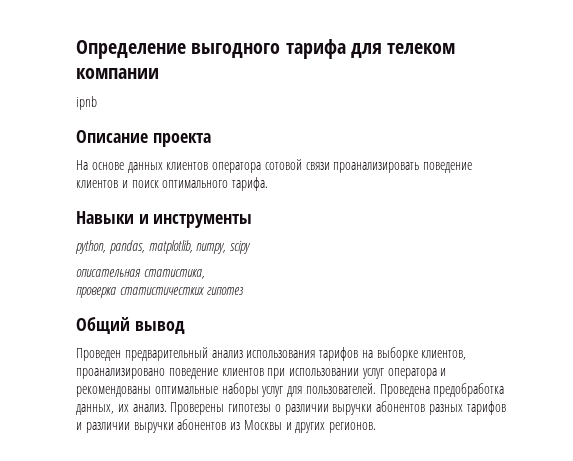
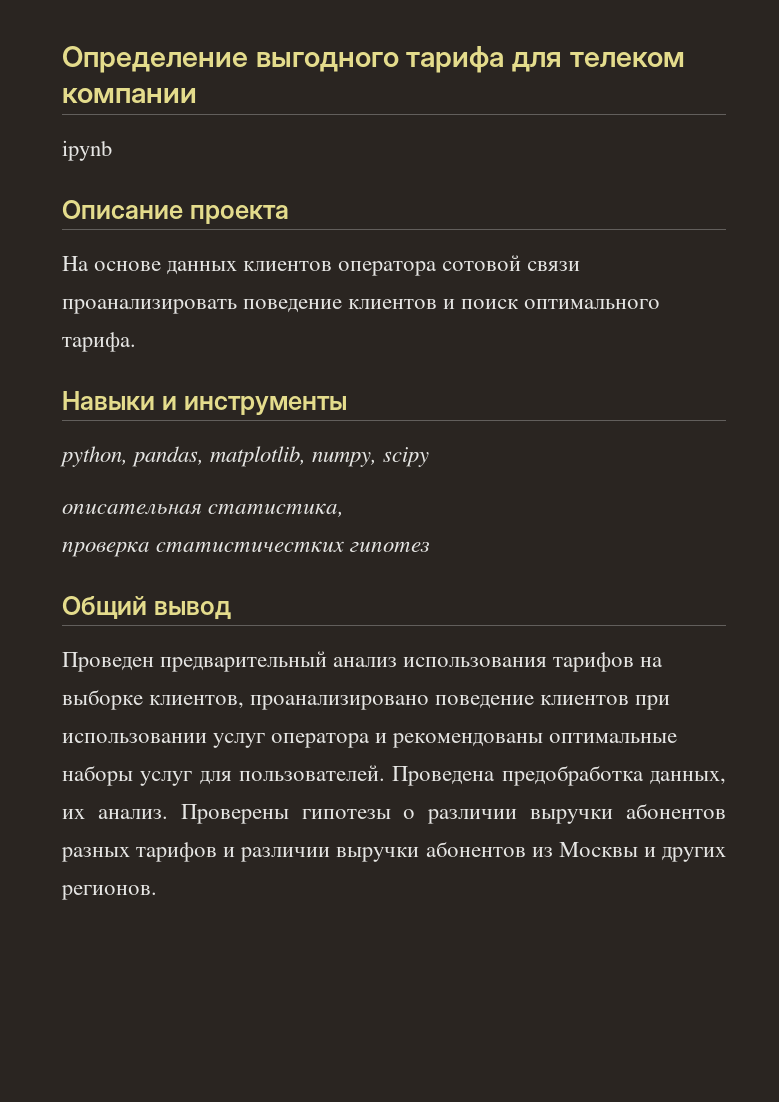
[76,96,97,110] ipnb -> [62,140,112,161] ipynb

